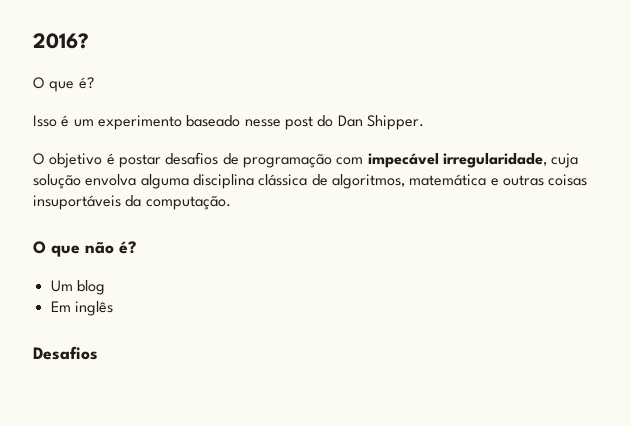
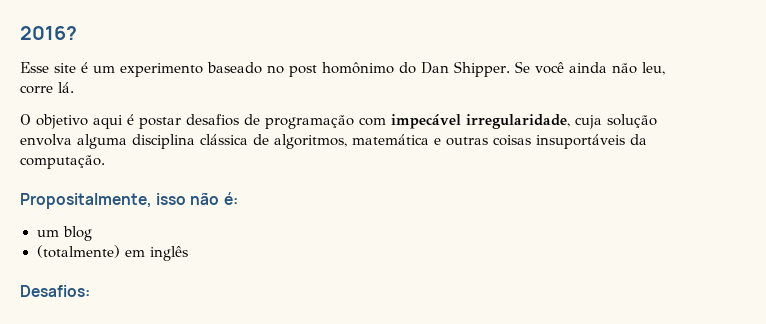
[33,77,94,92] [33,115,57,127] O que é? // Isso -> [20,62,76,73] Esse site
[244,116,313,130] nesse post -> [267,62,394,77] no post homônimo
(424, 122) none -> [514,61,665,75] [20,82,74,94] Se você ainda não leu, corre lá.
(103, 160) none -> [93,115,123,129] aqui
[33,241,136,257] [50,280,73,292] O que não é? // Um -> [20,192,238,209] [36,230,59,237] Propositalmente, isso não é: // um
[50,301,71,312] Em -> [36,245,145,258] (totalmente) em
[33,346,98,360] Desafios -> [20,285,90,297] Desafios:

